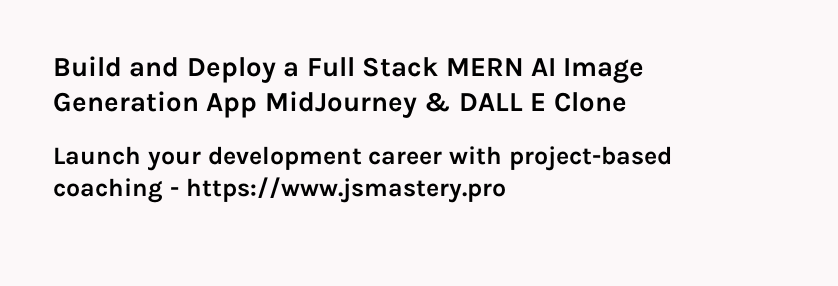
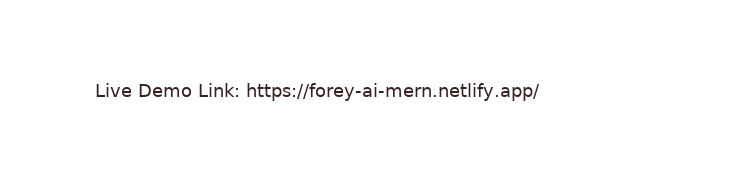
[53,56,645,83] [53,91,627,118] [53,146,672,171] [53,177,506,203] Build and Deploy a Full Stack MERN AI Image Generation App MidJourney & DALL E Clone // Launch your development career with project-based coaching - https://www.jsmastery.pro -> [95,83,540,101] Live Demo Link: https://forey-ai-mern.netlify.app/

